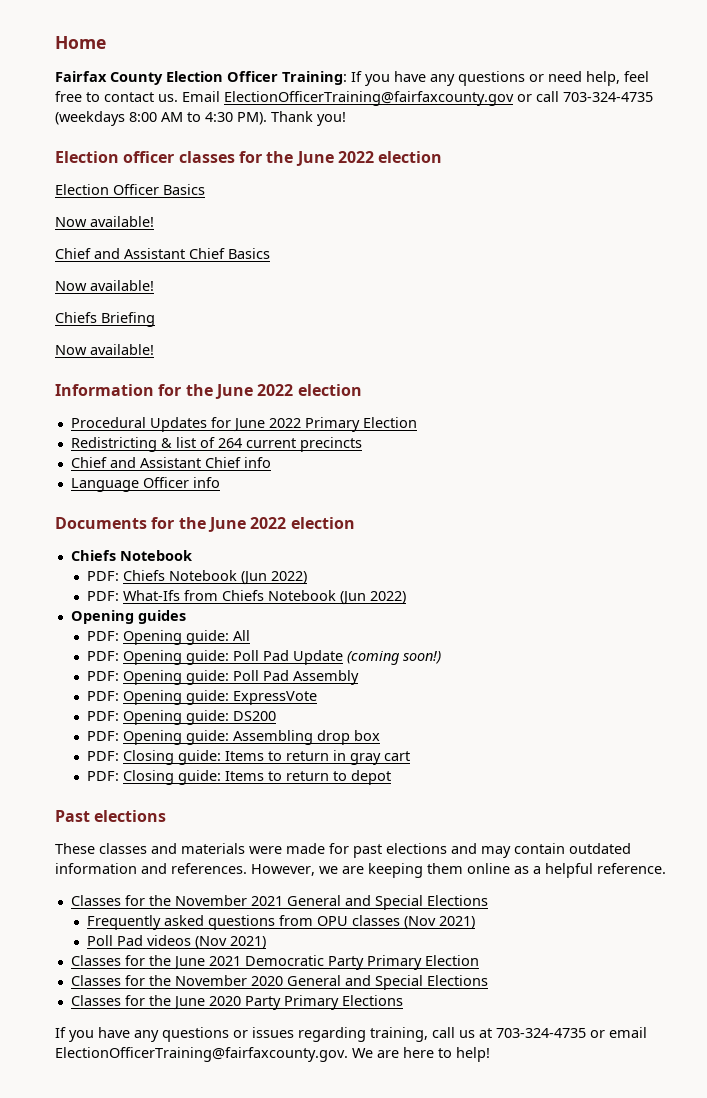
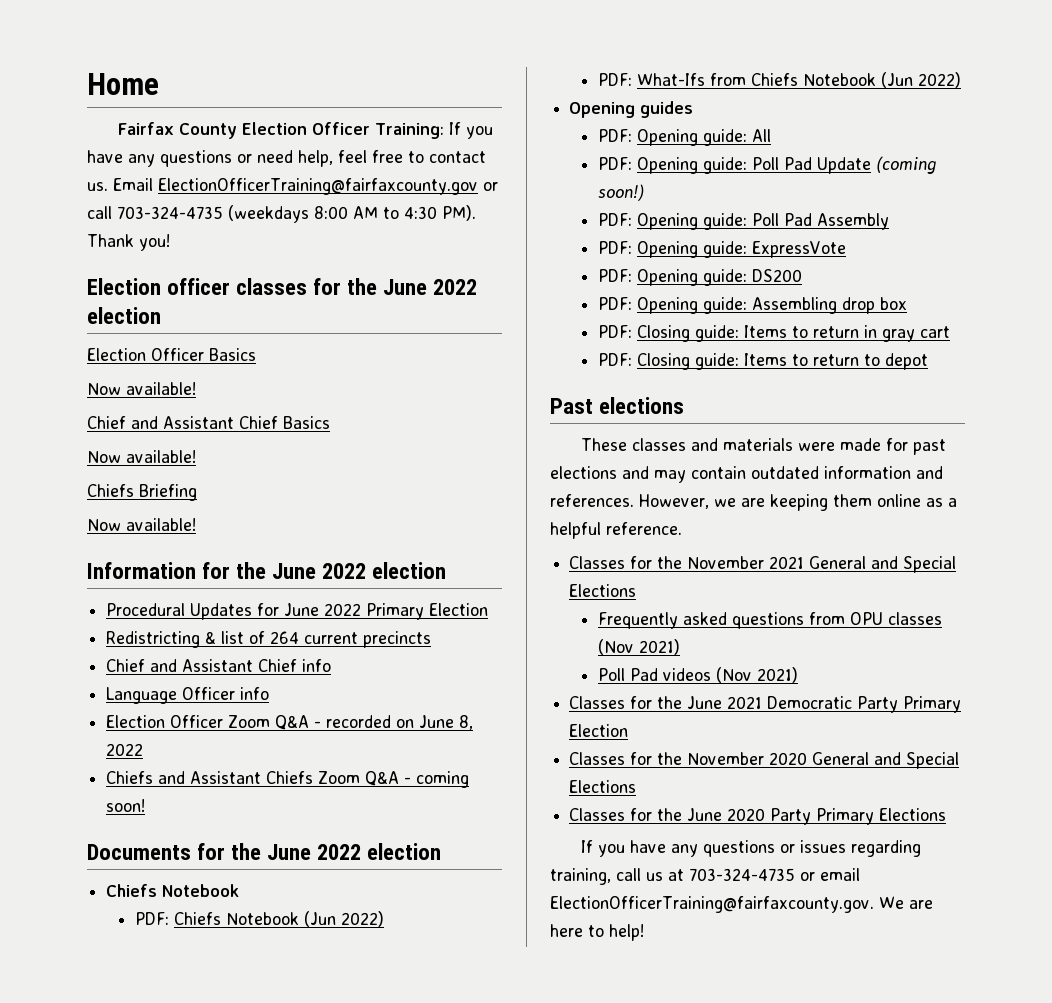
(220, 482) none -> [106,715,474,730] [106,743,144,756] [106,771,470,788] [106,799,146,812] // Election Officer Zoom Q&A - recorded on June 8, 2022 // Chiefs and Assistant Chiefs Zoom Q&A - coming soon!

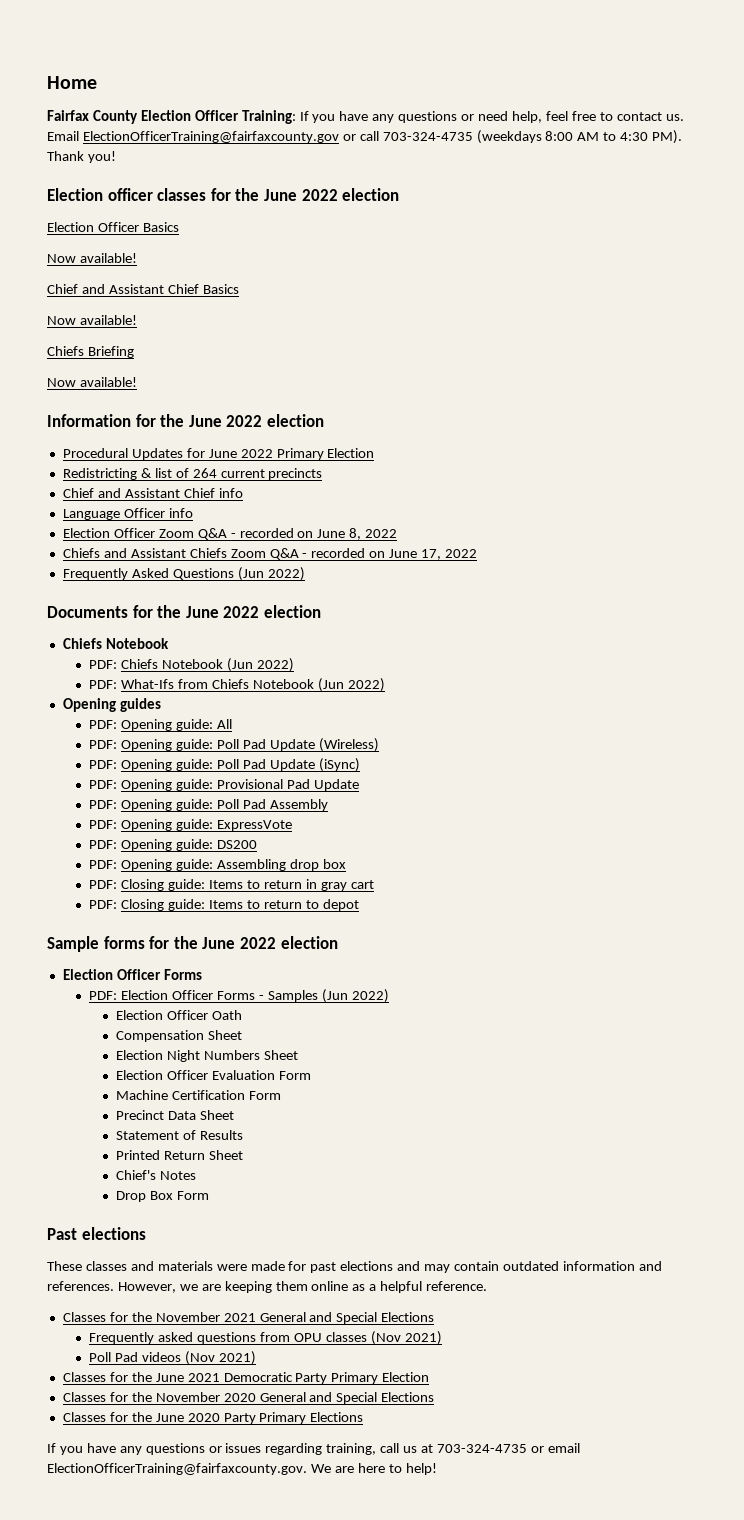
[416,771,470,788] [106,799,146,812] coming soon! -> [311,548,478,560] [62,567,305,581] recorded on June 17, 2022 // Frequently Asked Questions (Jun 2022)
[876,156,937,174] [598,184,645,201] (coming soon!) -> [318,738,379,752] [89,758,360,772] [89,779,360,791] (Wireless) // PDF: Opening guide: Poll Pad Update (iSync) // PDF: Opening guide: Provisional Pad Update
(929, 361) none -> [47,936,338,952] [62,969,202,980] [89,989,389,1003] [115,1010,242,1020] [115,1030,242,1042] [115,1050,298,1062] [115,1070,311,1080] [115,1090,281,1100] [115,1110,234,1120] [115,1130,243,1140] [115,1150,243,1160] [115,1170,196,1180] [115,1191,209,1202] // Sample forms for the June 2022 election // Election Officer Forms // PDF: Election Officer Forms - Samples (Jun 2022) // Election Officer Oath // Compensation Sheet // Election Night Numbers Sheet // Election Officer Evaluation Form // Machine Certification Form // Precinct Data Sheet // Statement of Results // Printed Return Sheet // Chief's Notes // Drop Box Form

